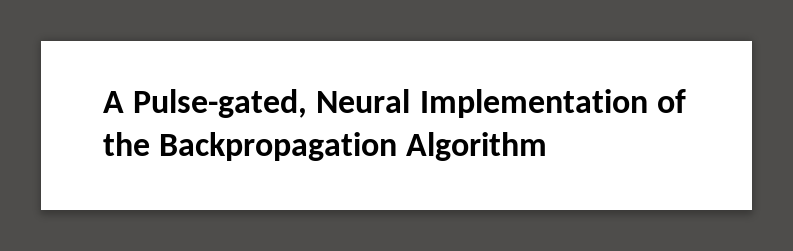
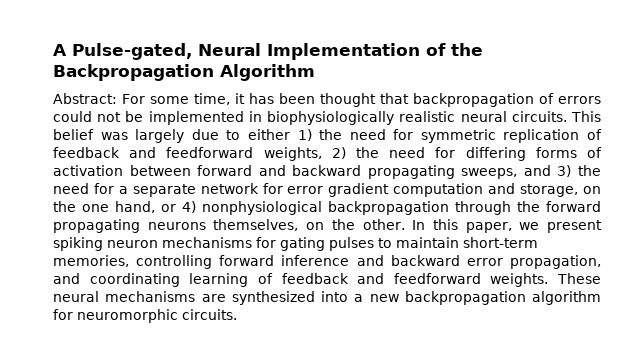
(548, 146) none -> [53,93,601,107] [53,111,601,125] [53,129,602,143] [53,147,602,161] [53,165,601,179] [53,183,602,197] [53,201,601,215] [53,219,603,233] [53,237,538,251] [53,255,602,269] [53,273,601,287] [53,291,601,305] [53,309,237,323] // Abstract: For some time, it has been thought that backpropagation of errors could not be implemented in biophysiologically realistic neural circuits. This belief was largely due to either 1) the need for symmetric replication of feedback and feedforward weights, 2) the need for differing forms of activation between forward and backward propagating sweeps, and 3) the need for a separate network for error gradient computation and storage, on the one hand, or 4) nonphysiological backpropagation through the forward propagating neurons themselves, on the other. In this paper, we present spiking neuron mechanisms for gating pulses to maintain short-term memories, controlling forward inference and backward error propagation, and coordinating learning of feedback and feedforward weights. These neural mechanisms are synthesized into a new backpropagation algorithm for neuromorphic circuits.

